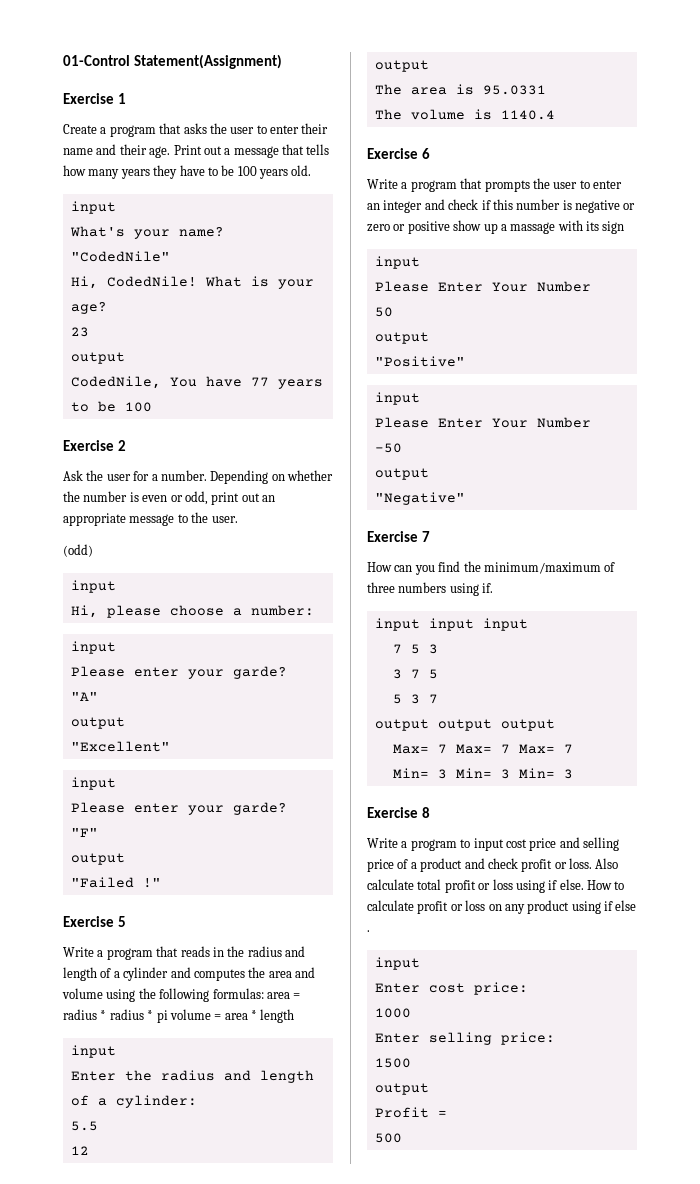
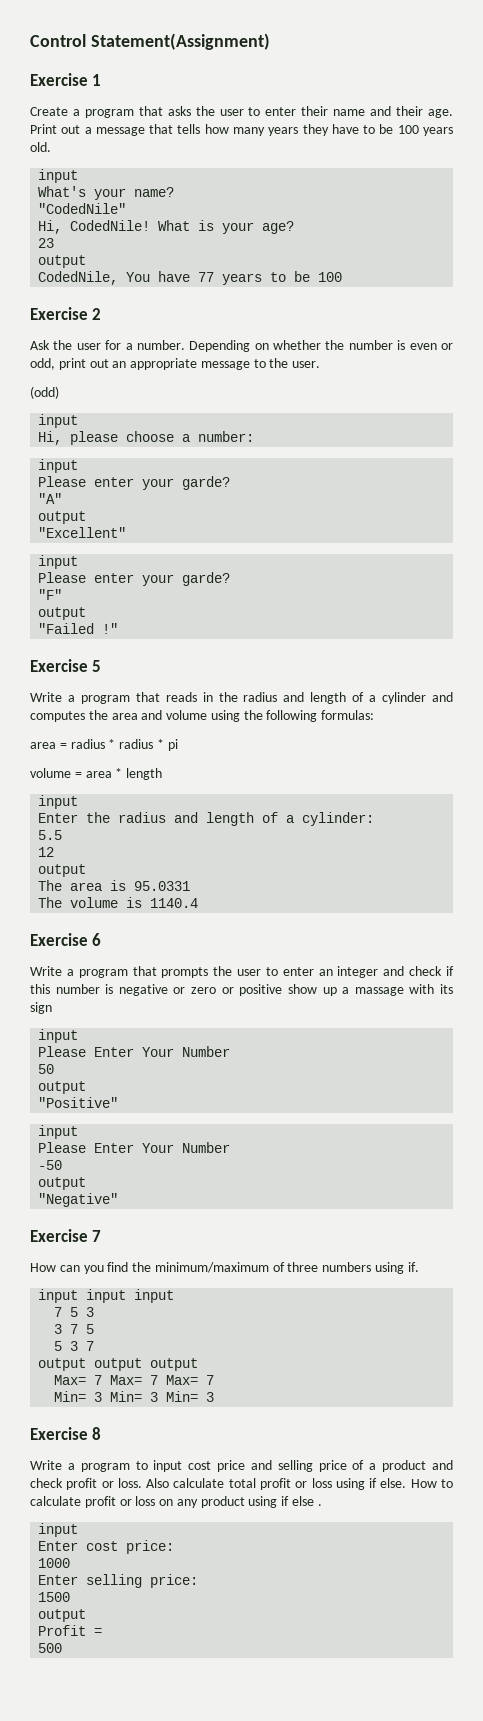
[63,55,130,66] 01-Control -> [30,34,86,47] Control
(264, 993) none -> (375, 715) //
(168, 1016) none -> (178, 745) //

